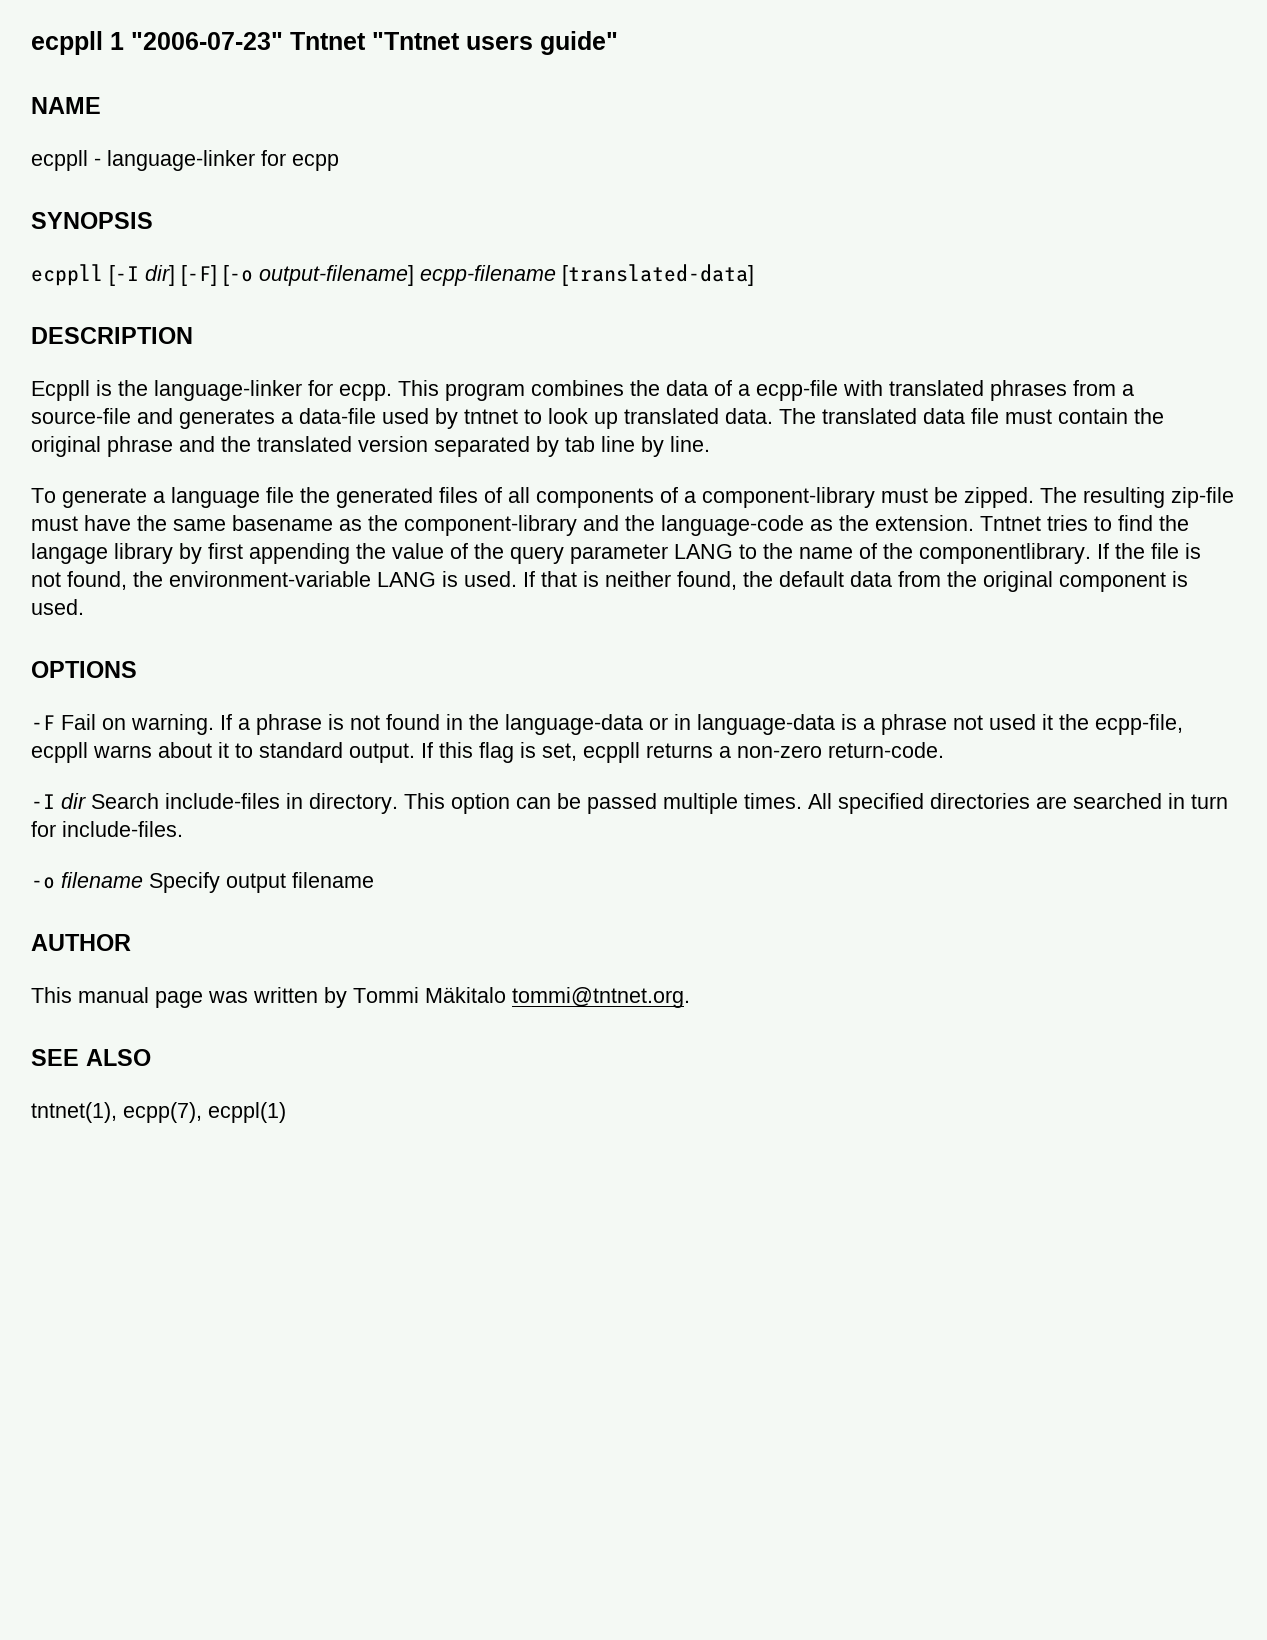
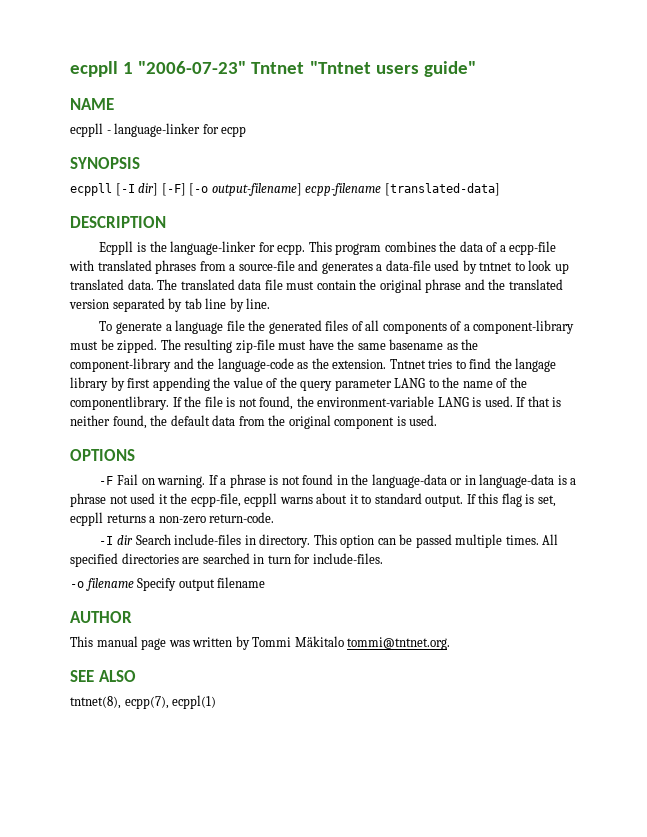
[31,1102,117,1123] tntnet(1), -> [70,696,121,709] tntnet(8),

